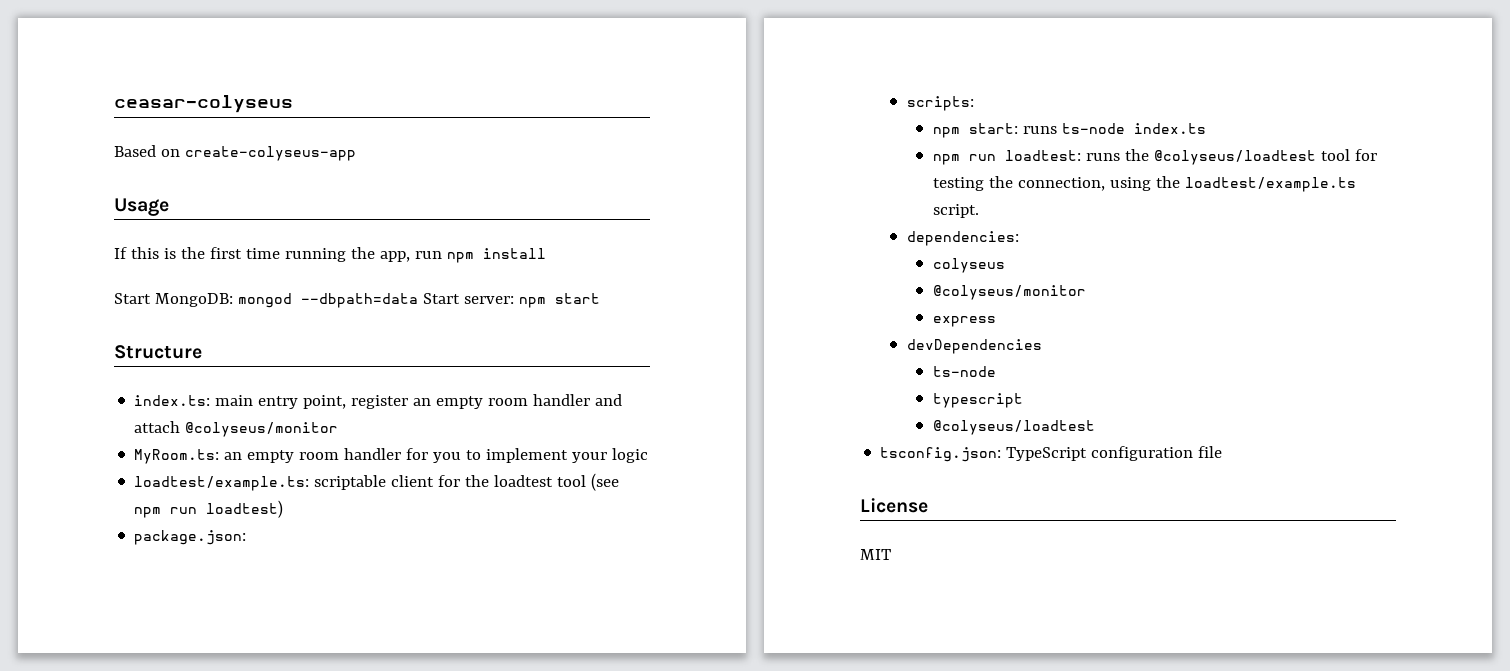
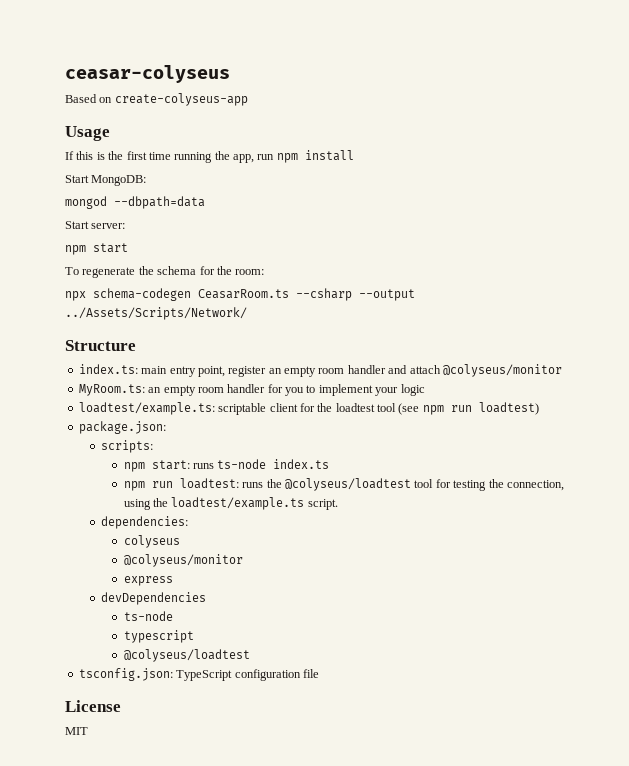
(233, 300) none -> (147, 180) //
(418, 300) none -> (205, 202) //
(514, 300) none -> (126, 226) //
(600, 298) none -> [65,266,265,278] [65,288,415,301] [65,307,247,320] // To regenerate the schema for the room: // npx schema-codegen CeasarRoom.ts --csharp --output ../Assets/Scripts/Network/

